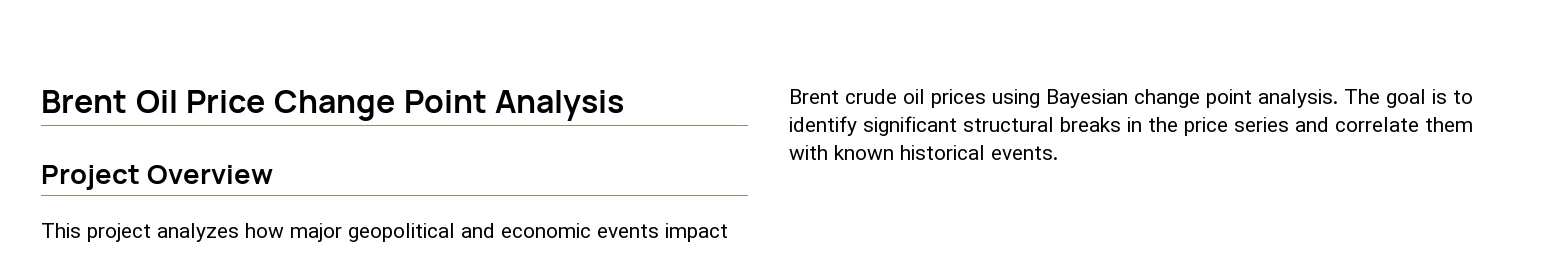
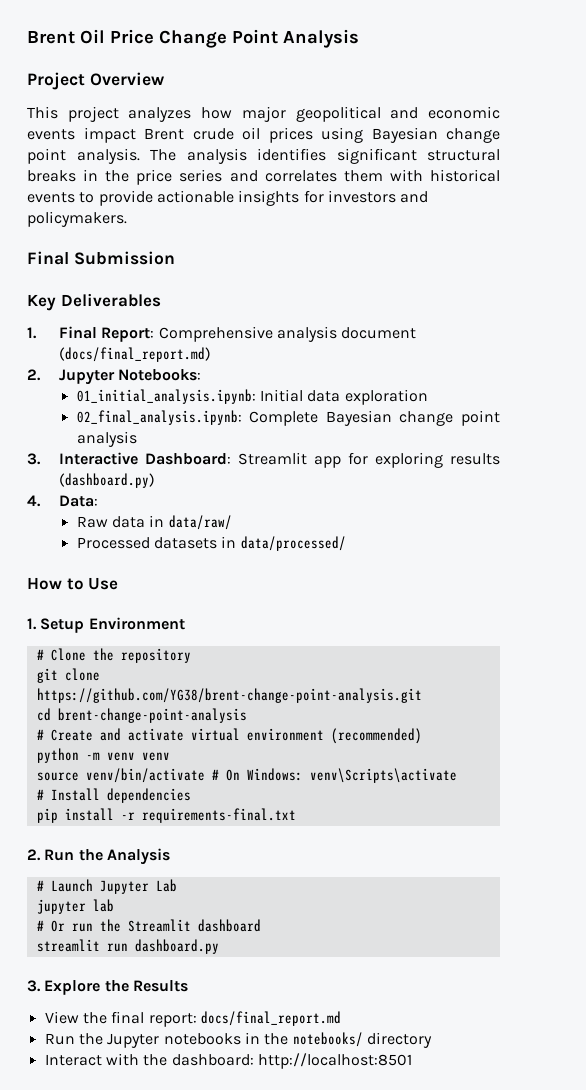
[1386,89,1473,108] [789,116,857,136] goal is to identify -> [186,148,326,164] analysis identifies
[1335,117,1419,132] correlate -> [264,170,337,182] correlates
[834,145,1058,160] known historical events. -> [429,169,500,182] [27,190,429,206] [27,211,127,227] [27,251,175,265] [27,293,161,311] [27,326,417,342] [58,347,211,362] [27,369,202,385] [76,389,428,405] [76,410,500,426] [76,431,137,447] [27,452,500,468] [58,473,155,488] [27,495,98,507] [76,515,232,530] [76,536,346,551] [27,577,119,590] [27,617,185,633] [36,648,191,663] [36,668,100,683] [36,688,422,703] [36,708,247,723] [36,728,422,744] [36,748,170,763] [36,768,457,783] [36,788,191,803] [36,808,296,823] [27,848,170,865] [36,879,177,894] [36,899,114,914] [36,919,261,932] [36,939,219,954] [27,980,188,995] [44,1011,341,1027] [44,1032,432,1048] [44,1053,412,1069] historical events to provide actionable insights for investors and policymakers. // Final Submission // Key Deliverables // 1. Final Report: Comprehensive analysis document (docs/final_report.md) // 2. Jupyter Notebooks: // 01_initial_analysis.ipynb: Initial data exploration // 02_final_analysis.ipynb: Complete Bayesian change point analysis // 3. Interactive Dashboard: Streamlit app for exploring results (dashboard.py) // 4. Data: // Raw data in data/raw/ // Processed datasets in data/processed/ // How to Use // 1. Setup Environment // # Clone the repository // git clone https://github.com/YG38/brent-change-point-analysis.git // cd brent-change-point-analysis // # Create and activate virtual environment (recommended) // python -m venv venv // source venv/bin/activate # On Windows: venv\Scripts\activate // # Install dependencies // pip install -r requirements-final.txt // 2. Run the Analysis // # Launch Jupyter Lab // jupyter lab // # Or run the Streamlit dashboard // streamlit run dashboard.py // 3. Explore the Results // View the final report: docs/final_report.md // Run the Jupyter notebooks in the notebooks/ directory // Interact with the dashboard: http://localhost:8501

